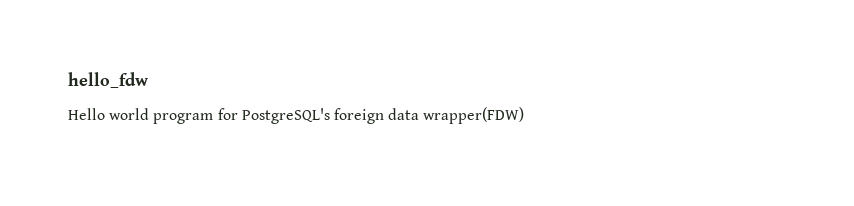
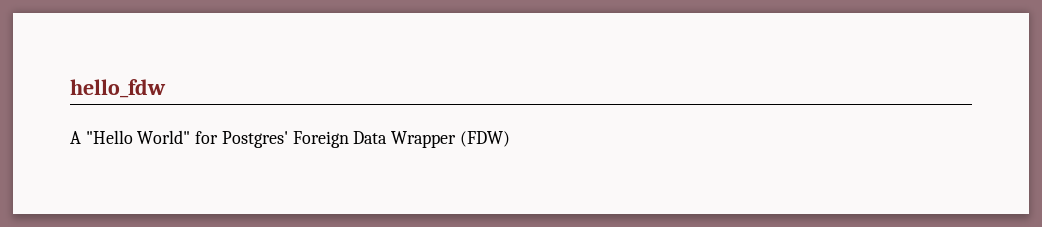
[68,107,525,124] Hello world program for PostgreSQL's foreign data wrapper(FDW) -> [70,130,510,148] A "Hello World" for Postgres' Foreign Data Wrapper (FDW)

